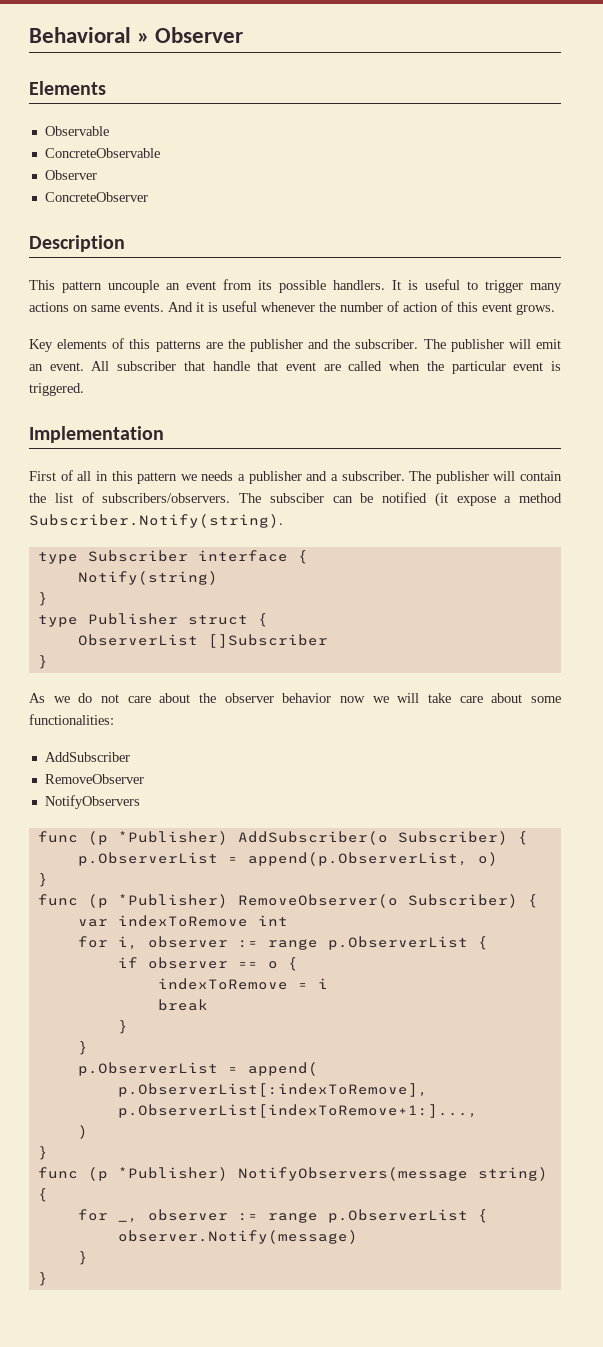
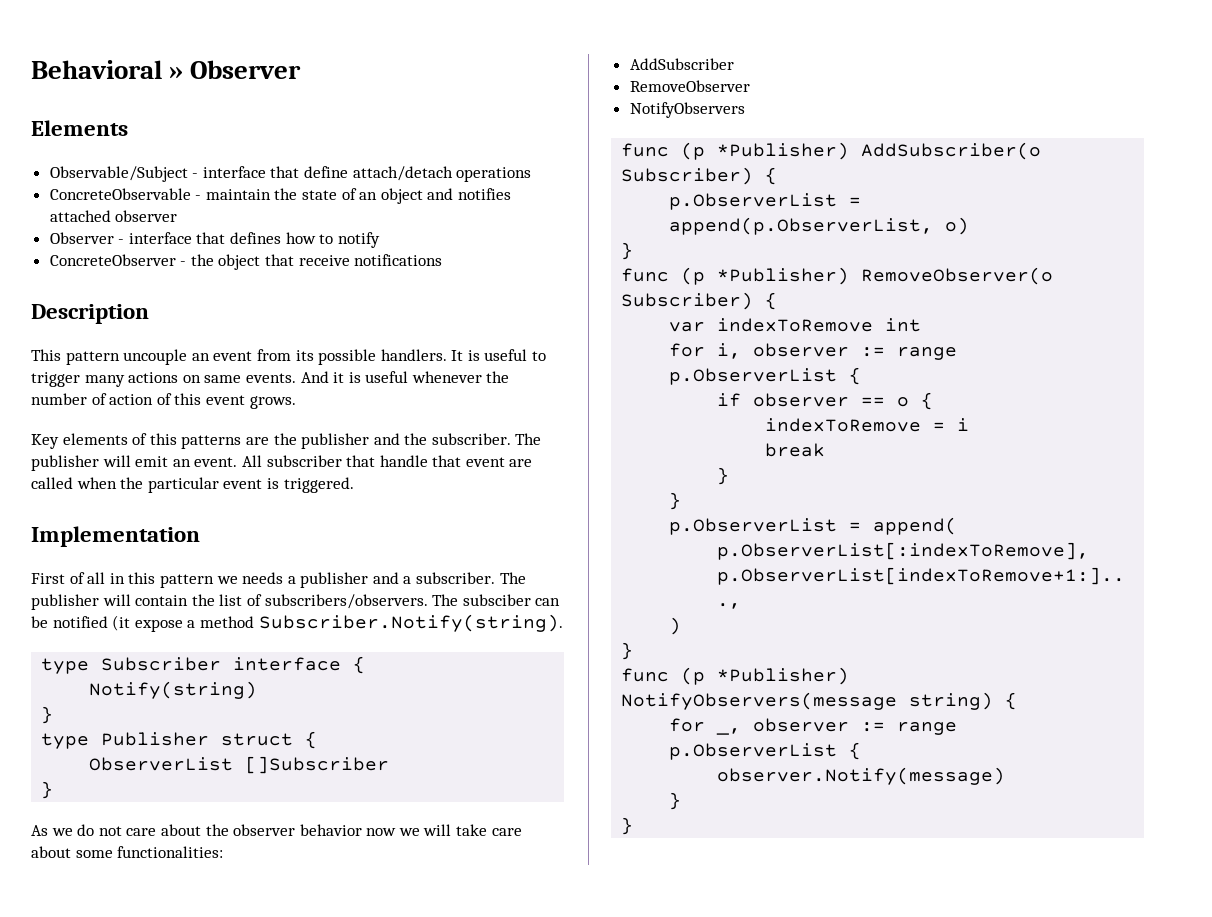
[44,126,109,136] [44,148,160,158] [44,170,97,180] [44,192,148,202] Observable // ConcreteObservable // Observer // ConcreteObserver -> [49,166,532,182] [49,188,512,204] [49,210,178,222] [49,232,380,248] [49,254,443,270] Observable/Subject - interface that define attach/detach operations // ConcreteObservable - maintain the state of an object and notifies attached observer // Observer - interface that defines how to notify // ConcreteObserver - the object that receive notifications

